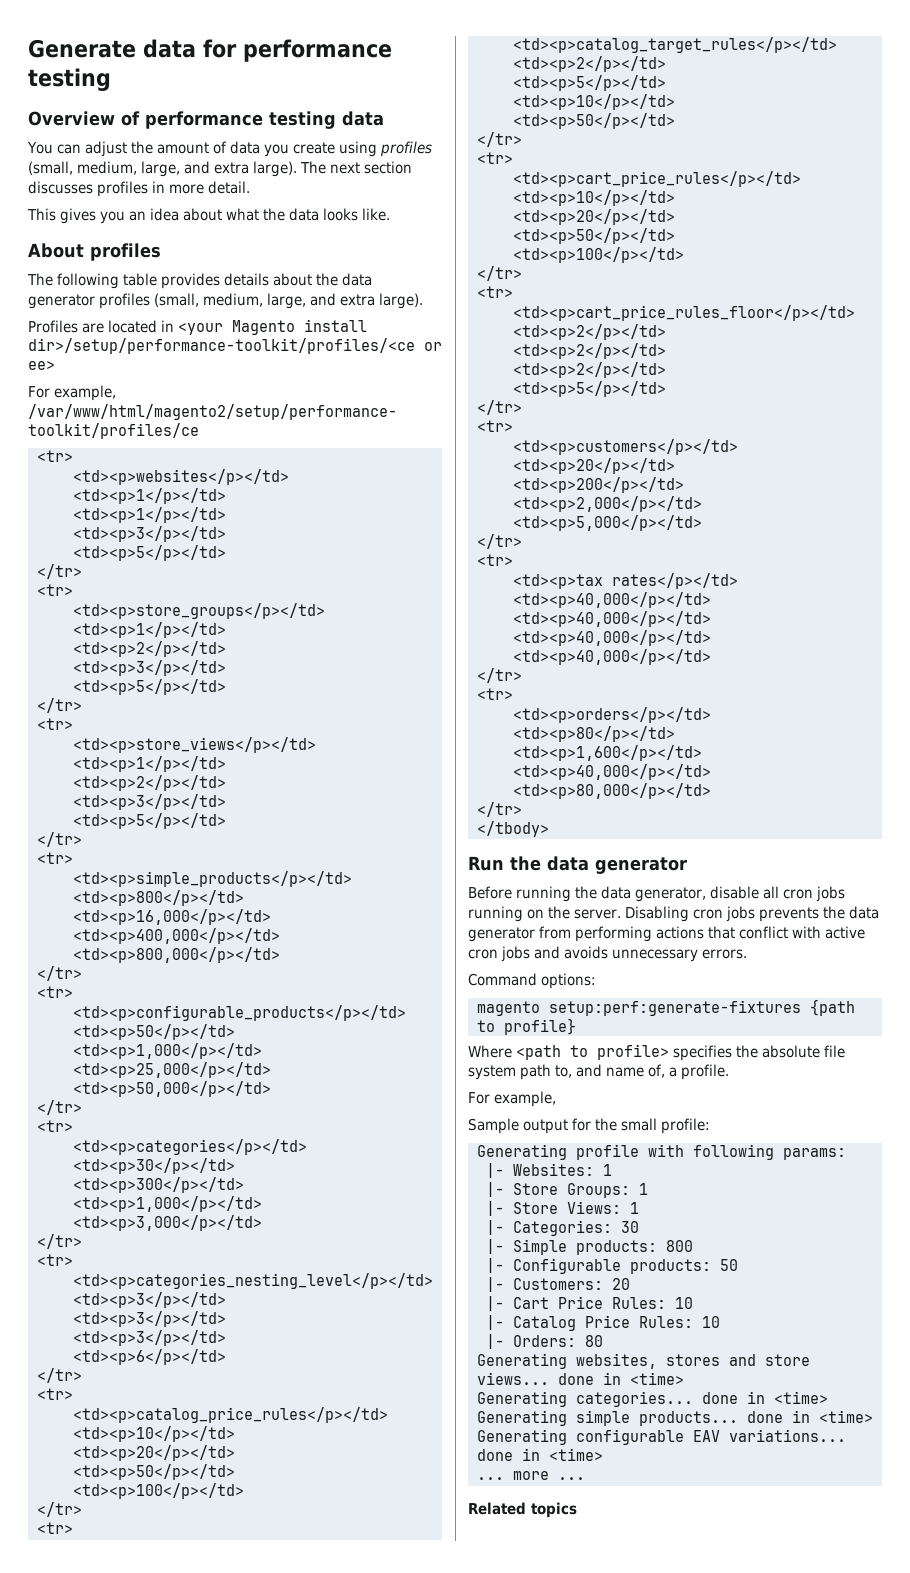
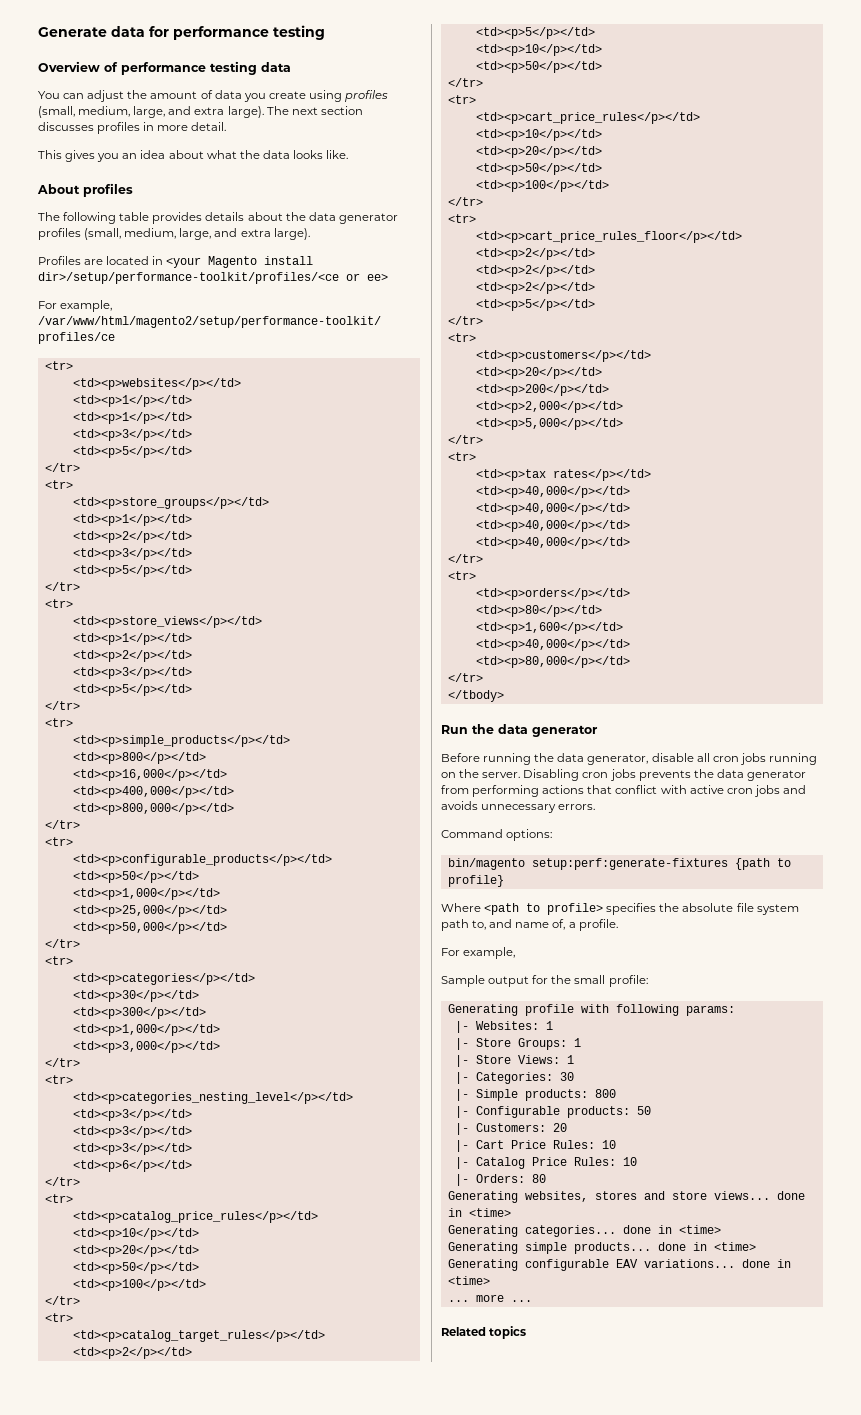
[476,1001,540,1016] magento -> [447,858,525,870] bin/magento

